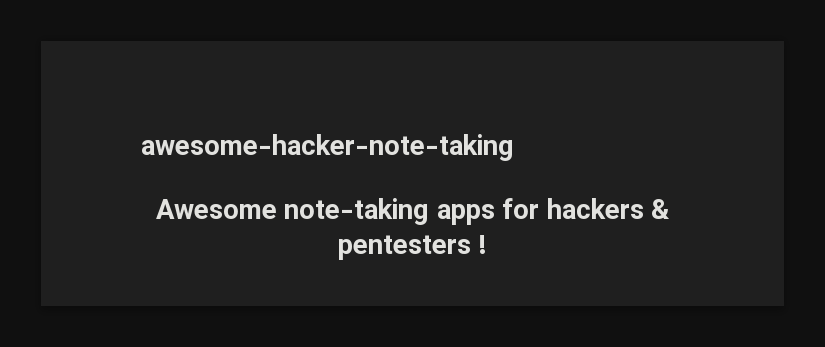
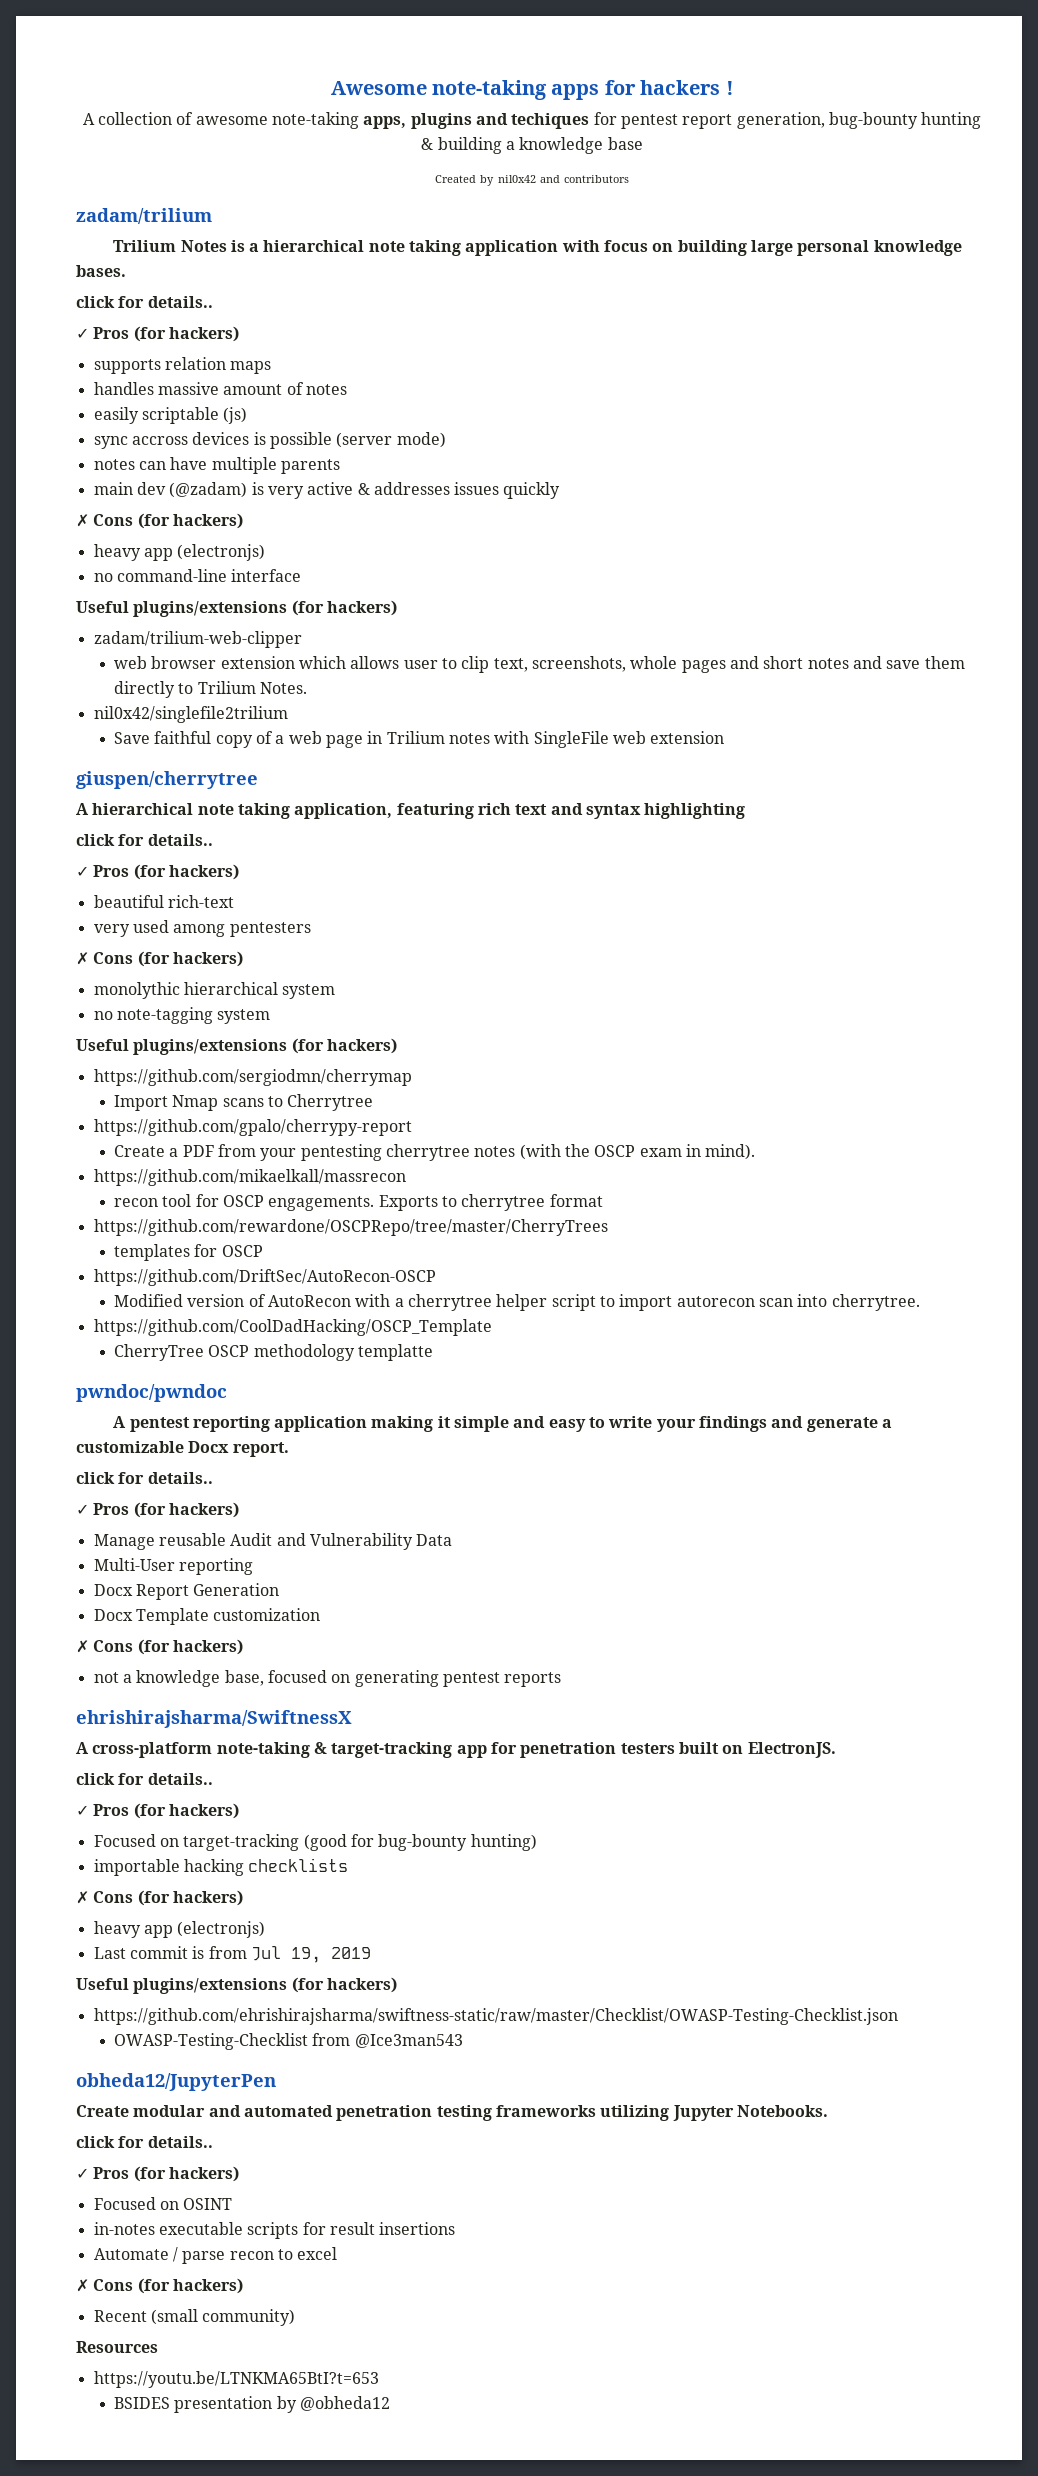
[141,134,514,161] awesome-hacker-note-taking // -> (330, 88) none
[651,199,671,219] [337,235,488,260] & pentesters ! -> [725,81,734,95] [82,112,982,129] [421,137,643,154] [434,175,630,186] [76,208,212,224] [113,240,962,256] [76,265,126,277] [76,296,213,308] [76,326,239,342] [93,357,272,374] [93,382,347,395] [93,407,248,424] [93,432,446,449] [93,457,340,474] [93,482,561,499] [76,513,243,529] [93,544,266,561] [93,569,302,582] [76,600,397,617] [93,631,302,648] [114,656,965,673] [114,681,308,698] [93,706,288,723] [114,731,725,748] [76,771,258,789] [76,803,746,819] [76,834,213,846] [76,864,239,880] [93,895,234,908] [93,920,311,937] [76,951,243,967] [93,982,336,999] [93,1007,271,1024] [76,1038,397,1055] [93,1069,412,1086] [114,1094,374,1111] [93,1119,412,1136] [114,1144,756,1161] [93,1169,406,1186] [114,1194,603,1211] [93,1219,608,1236] [114,1244,263,1261] [93,1269,436,1286] [114,1294,920,1311] [93,1319,492,1336] [114,1344,434,1361] [76,1384,227,1402] [113,1416,892,1432] [76,1441,289,1457] [76,1472,213,1484] [76,1502,239,1518] [93,1533,453,1550] [93,1558,253,1575] [93,1583,280,1600] [93,1608,321,1625] [76,1639,243,1655] [93,1670,562,1687] [76,1710,352,1728] [76,1742,836,1758] [76,1773,213,1785] [76,1803,239,1819] [93,1834,537,1851] [93,1858,349,1876] [76,1890,243,1906] [93,1921,266,1938] [93,1946,371,1963] [76,1977,397,1994] [93,2008,898,2025] [114,2033,463,2050] [76,2073,276,2091] [76,2105,828,2121] [76,2136,213,2148] [76,2166,239,2182] [93,2197,233,2210] [93,2222,456,2239] [93,2247,338,2264] [76,2278,243,2294] [93,2309,296,2326] [76,2341,158,2353] [93,2371,379,2388] [114,2396,391,2413] ! // A collection of awesome note-taking apps, plugins and techiques for pentest report generation, bug-bounty hunting & building a knowledge base // Created by nil0x42 and contributors // zadam/trilium // Trilium Notes is a hierarchical note taking application with focus on building large personal knowledge bases. // click for details.. // ✓ Pros (for hackers) // supports relation maps // handles massive amount of notes // easily scriptable (js) // sync accross devices is possible (server mode) // notes can have multiple parents // main dev (@zadam) is very active & addresses issues quickly // ✗ Cons (for hackers) // heavy app (electronjs) // no command-line interface // Useful plugins/extensions (for hackers) // zadam/trilium-web-clipper // web browser extension which allows user to clip text, screenshots, whole pages and short notes and save them directly to Trilium Notes. // nil0x42/singlefile2trilium // Save faithful copy of a web page in Trilium notes with SingleFile web extension // giuspen/cherrytree // A hierarchical note taking application, featuring rich text and syntax highlighting // click for details.. // ✓ Pros (for hackers) // beautiful rich-text // very used among pentesters // ✗ Cons (for hackers) // monolythic hierarchical system // no note-tagging system // Useful plugins/extensions (for hackers) // https://github.com/sergiodmn/cherrymap // Import Nmap scans to Cherrytree // https://github.com/gpalo/cherrypy-report // Create a PDF from your pentesting cherrytree notes (with the OSCP exam in mind). // https://github.com/mikaelkall/massrecon // recon tool for OSCP engagements. Exports to cherrytree format // https://github.com/rewardone/OSCPRepo/tree/master/CherryTrees // templates for OSCP // https://github.com/DriftSec/AutoRecon-OSCP // Modified version of AutoRecon with a cherrytree helper script to import autorecon scan into cherrytree. // https://github.com/CoolDadHacking/OSCP_Template // CherryTree OSCP methodology templatte // pwndoc/pwndoc // A pentest reporting application making it simple and easy to write your findings and generate a customizable Docx report. // click for details.. // ✓ Pros (for hackers) // Manage reusable Audit and Vulnerability Data // Multi-User reporting // Docx Report Generation // Docx Template customization // ✗ Cons (for hackers) // not a knowledge base, focused on generating pentest reports // ehrishirajsharma/SwiftnessX // A cross-platform note-taking & target-tracking app for penetration testers built on ElectronJS. // click for details.. // ✓ Pros (for hackers) // Focused on target-tracking (good for bug-bounty hunting) // importable hacking checklists // ✗ Cons (for hackers) // heavy app (electronjs) // Last commit is from Jul 19, 2019 // Useful plugins/extensions (for hackers) // https://github.com/ehrishirajsharma/swiftness-static/raw/master/Checklist/OWASP-Testing-Checklist.json // OWASP-Testing-Checklist from @Ice3man543 // obheda12/JupyterPen // Create modular and automated penetration testing frameworks utilizing Jupyter Notebooks. // click for details.. // ✓ Pros (for hackers) // Focused on OSINT // in-notes executable scripts for result insertions // Automate / parse recon to excel // ✗ Cons (for hackers) // Recent (small community) // Resources // https://youtu.be/LTNKMA65BtI?t=653 // BSIDES presentation by @obheda12

